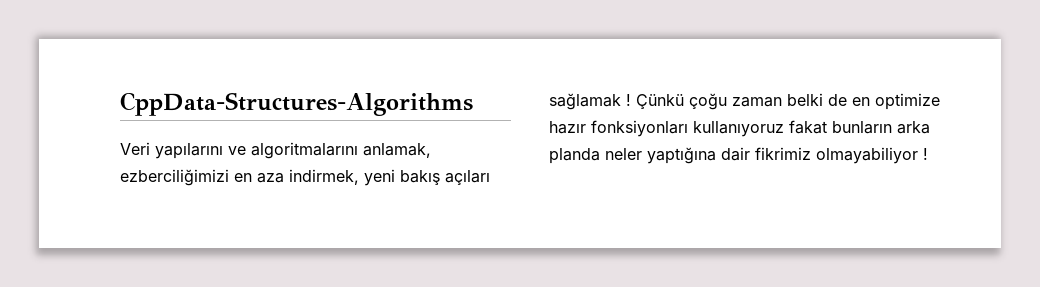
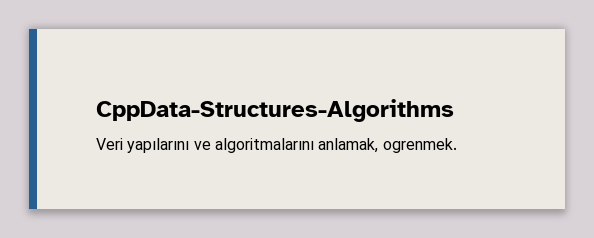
[120,169,490,186] [549,93,940,110] [549,120,930,137] [549,147,928,164] ezberciliğimizi en aza indirmek, yeni bakış açıları sağlamak ! Çünkü çoğu zaman belki de en optimize hazır fonksiyonları kullanıyoruz fakat bunların arka planda neler yaptığına dair fikrimiz olmayabiliyor ! -> [382,138,457,153] ogrenmek.

